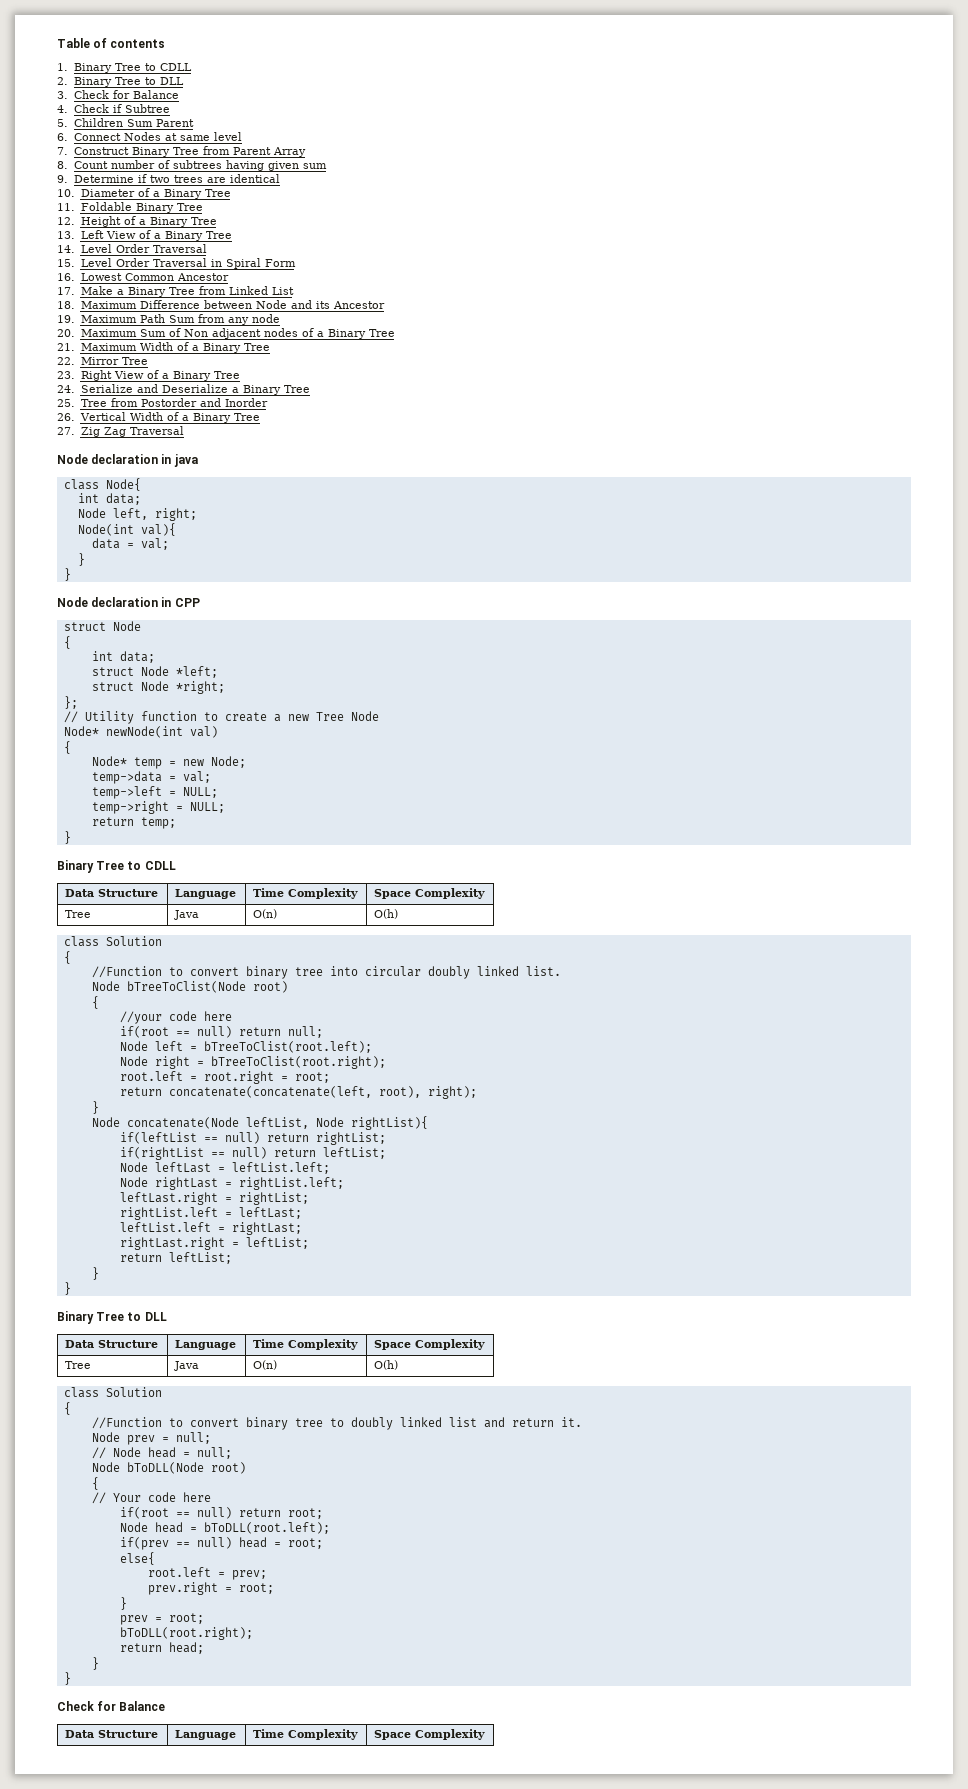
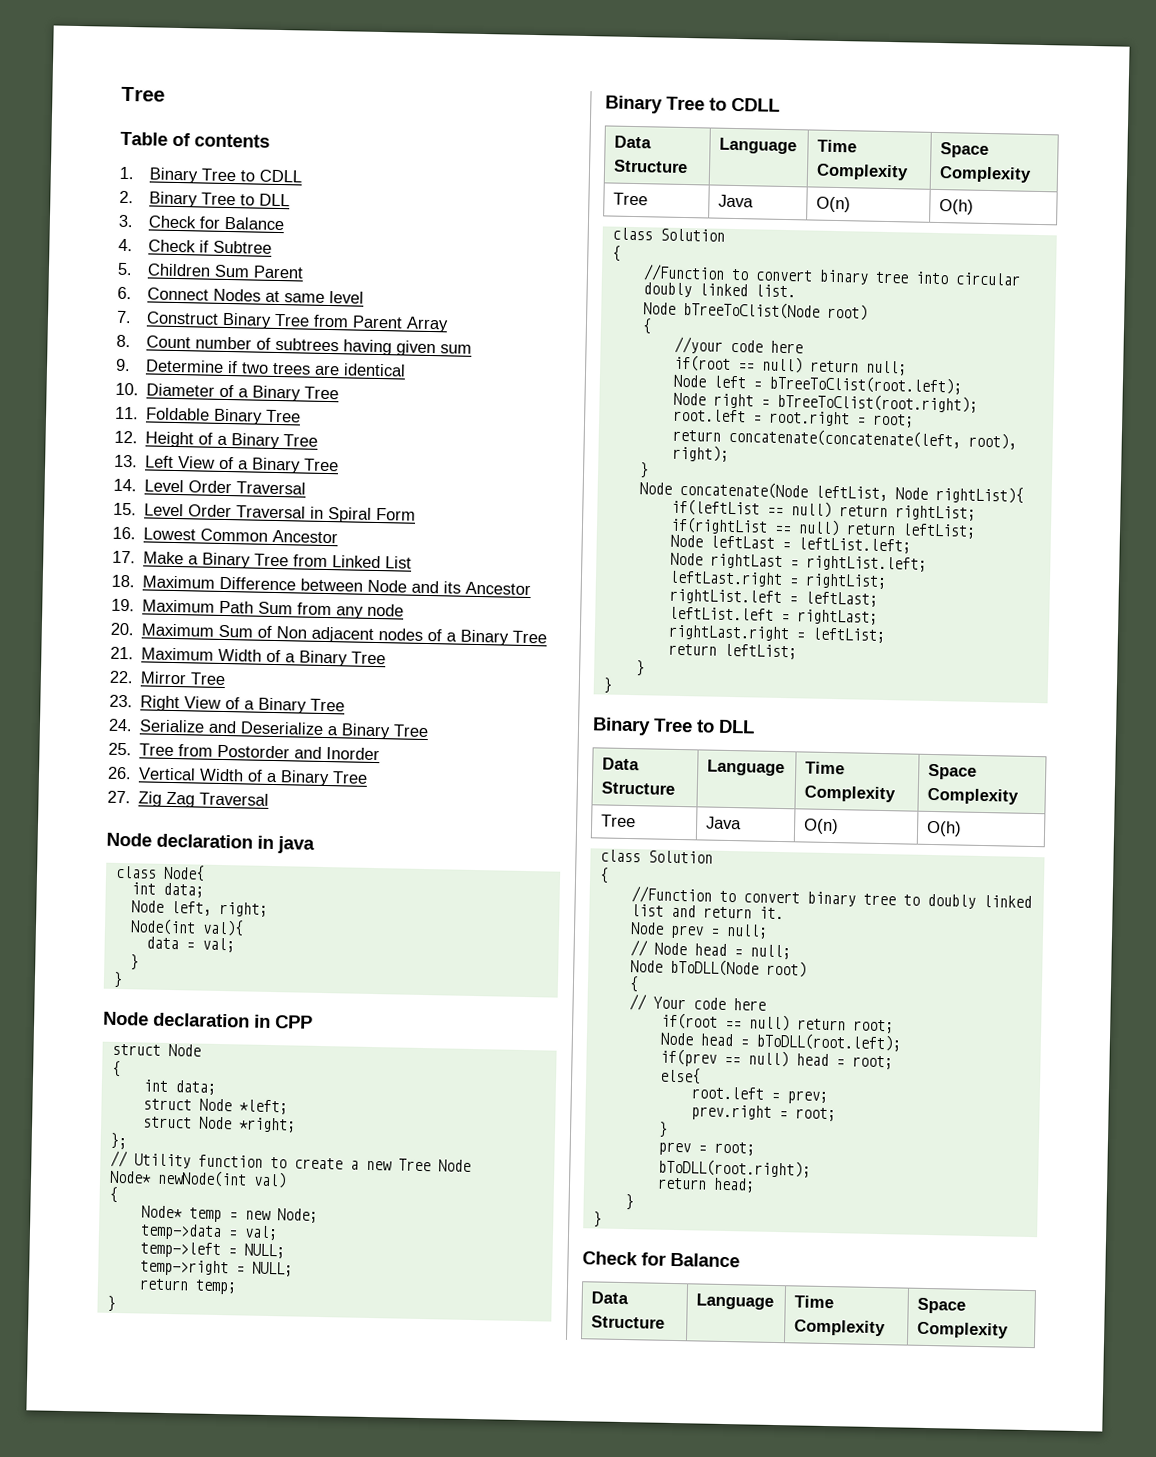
(57, 43) none -> [121,86,165,102] Tree //

